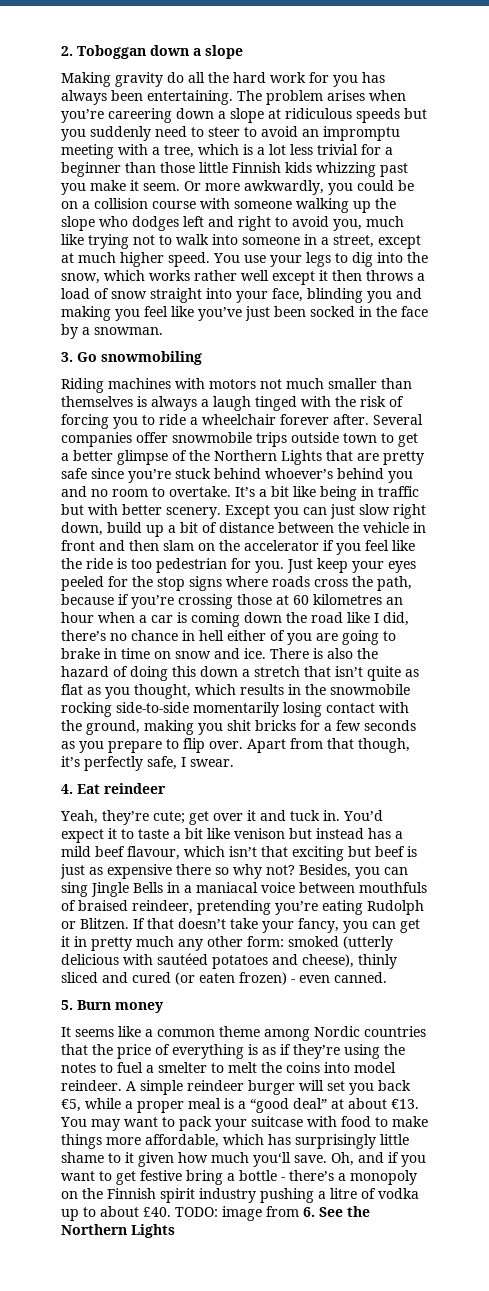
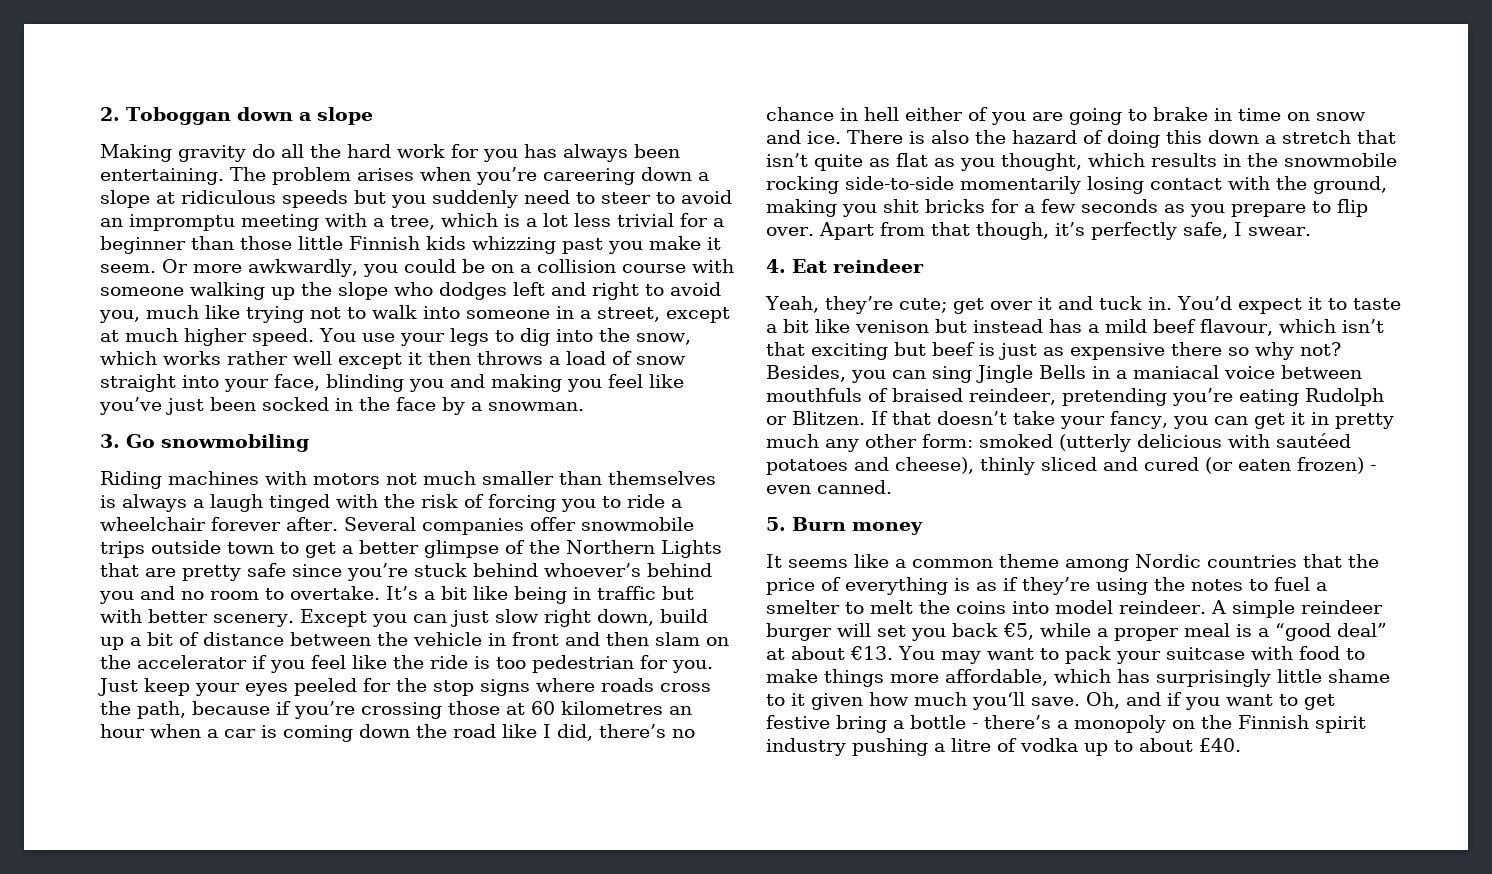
[175,1206,370,1221] [61,1224,175,1238] TODO: image from 6. See the Northern Lights -> (1241, 745) none

